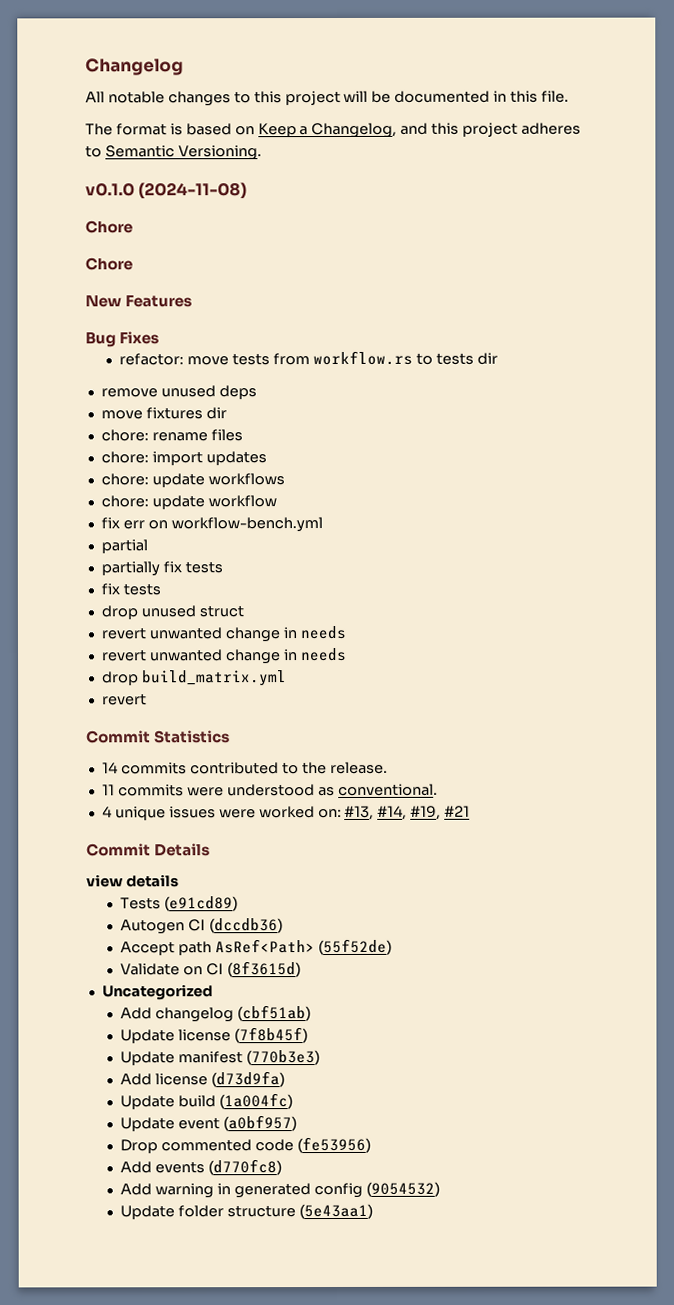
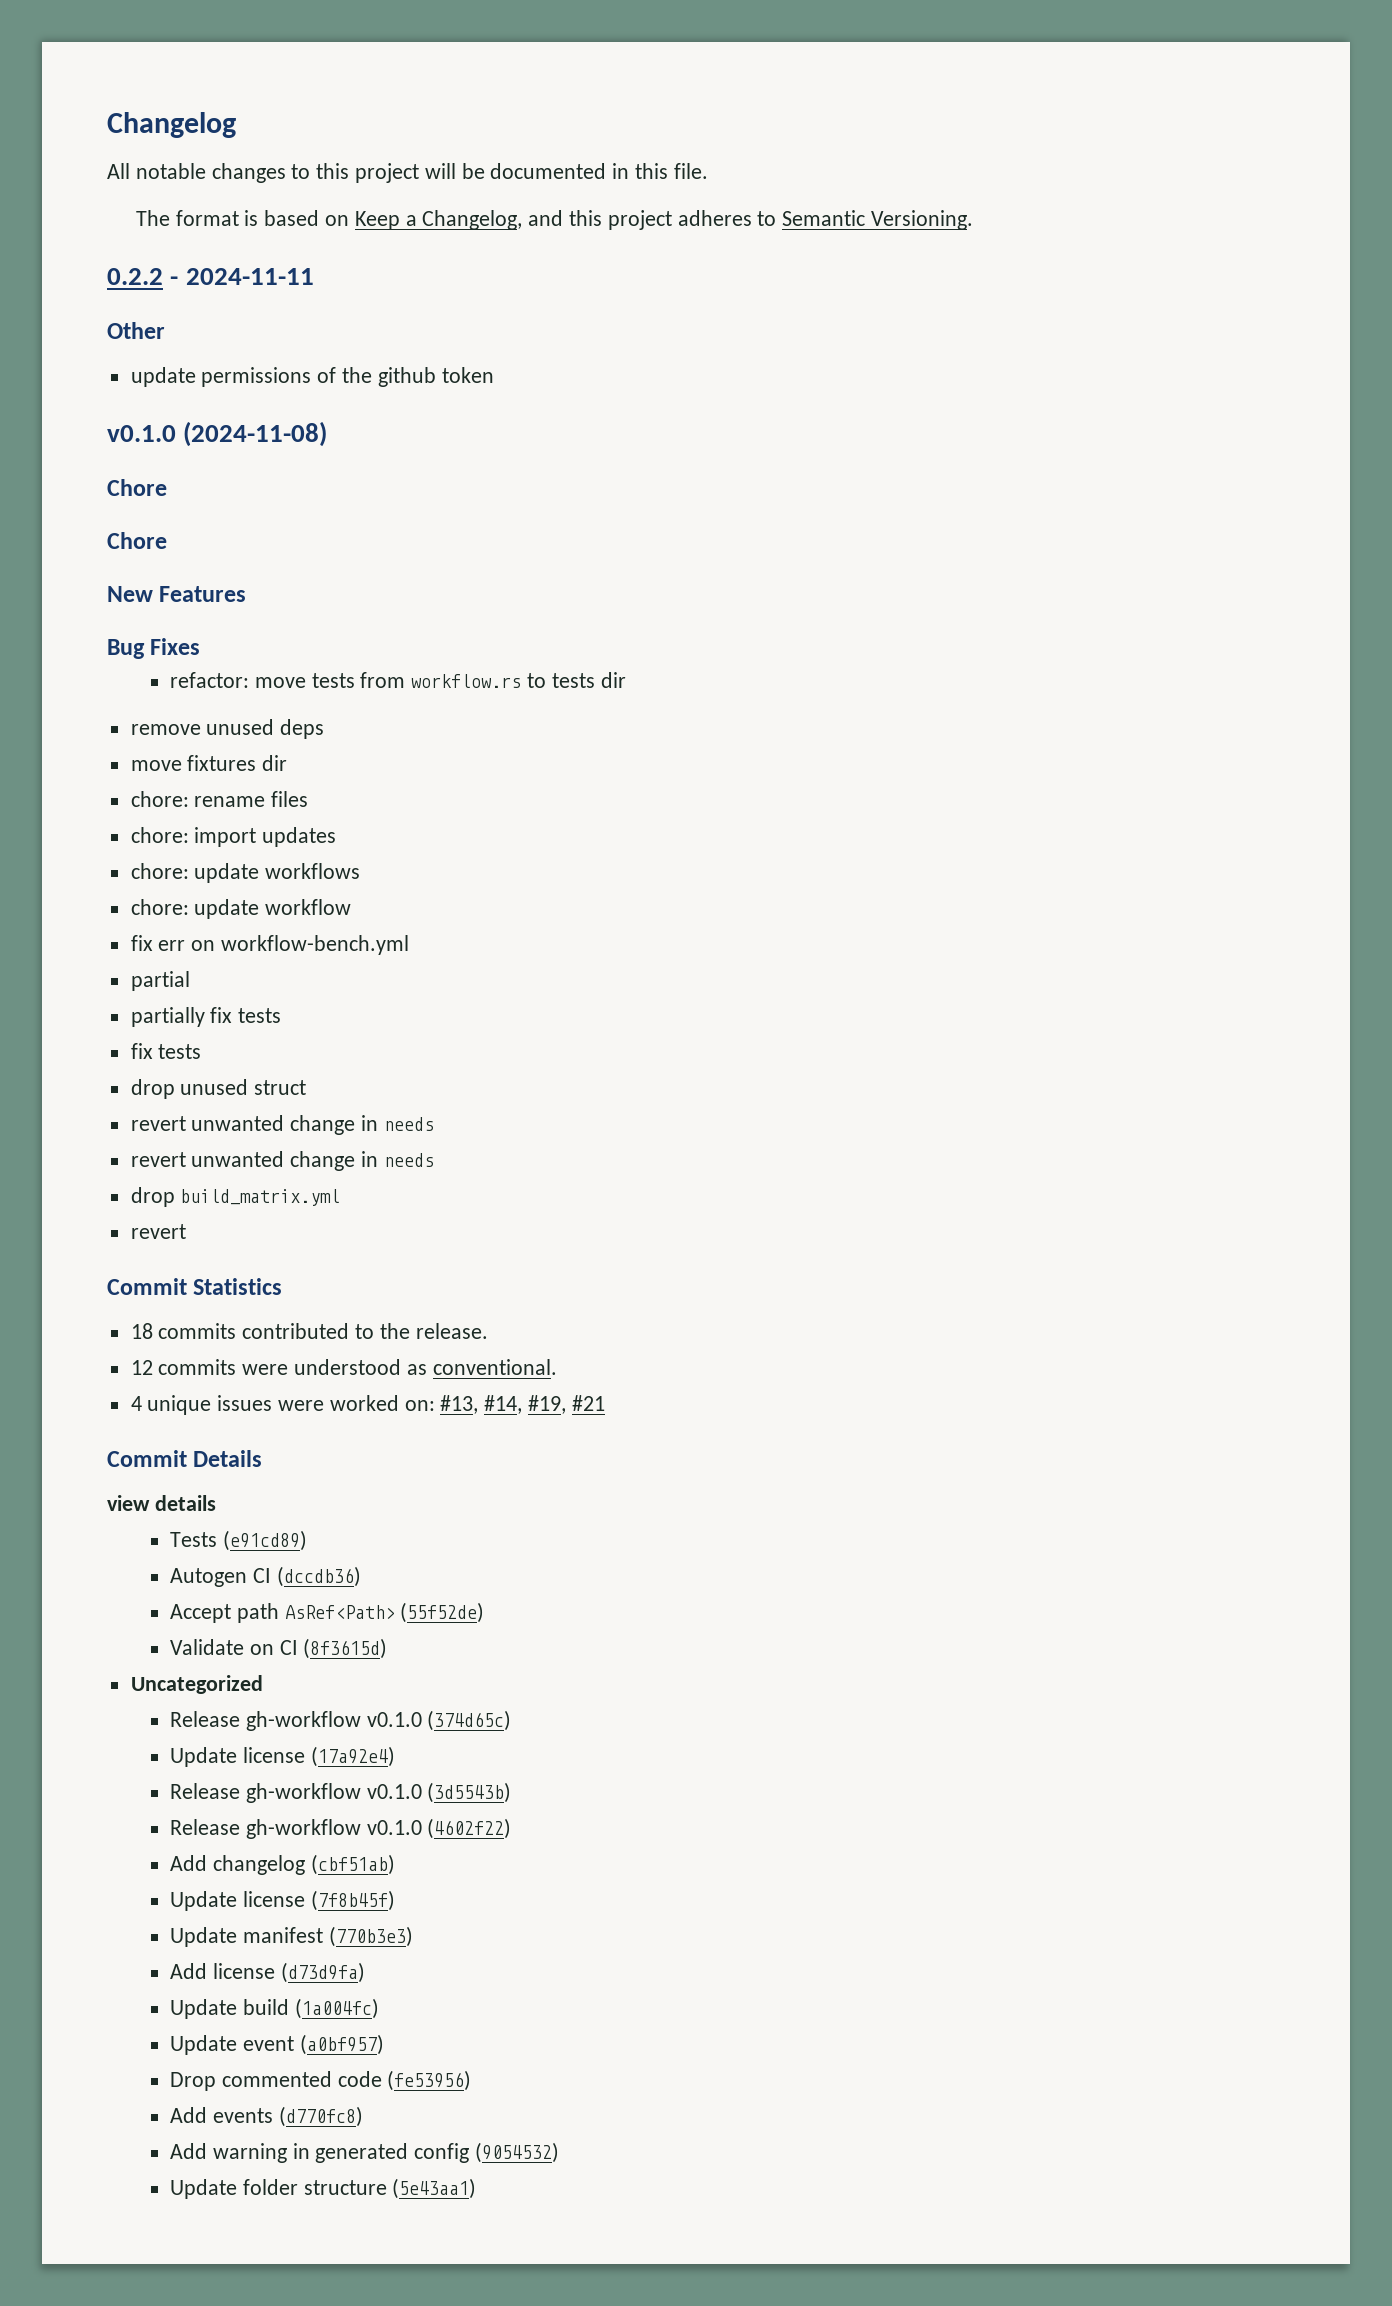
(262, 153) none -> [107,268,314,285] [107,322,165,339] [130,367,494,387] // 0.2.2 - 2024-11-11 // Other // update permissions of the github token
[101,762,118,774] 14 -> [130,1323,153,1339] 18
[101,784,115,796] 11 -> [130,1360,153,1375] 12
(213, 992) none -> [170,1710,512,1731] [170,1746,395,1767] [170,1782,512,1803] [170,1818,512,1839] // Release gh-workflow v0.1.0 (374d65c) // Update license (17a92e4) // Release gh-workflow v0.1.0 (3d5543b) // Release gh-workflow v0.1.0 (4602f22)

